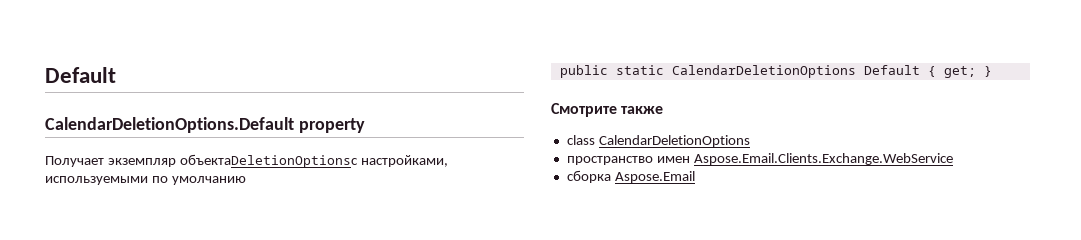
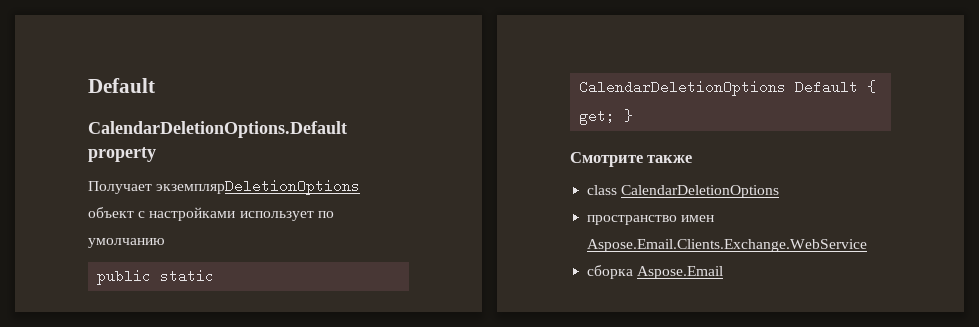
[107,154,448,168] [45,176,148,185] экземпляр объектаDeletionOptionsс настройками, используемыми -> [156,179,361,195] [88,207,314,221] экземплярDeletionOptions объект с настройками использует

